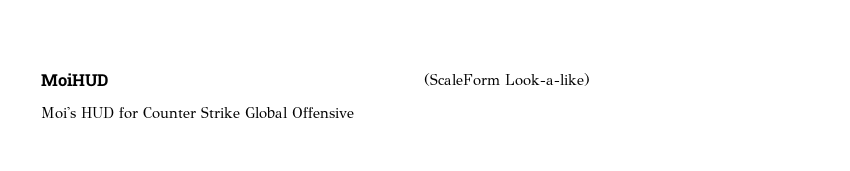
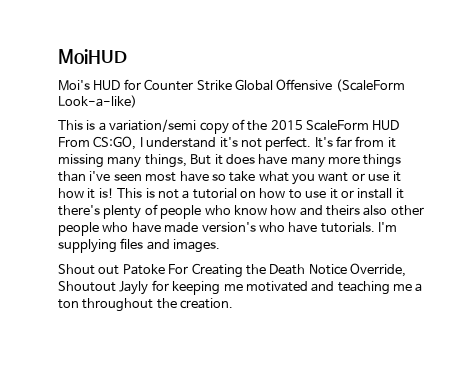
(590, 79) none -> [58,119,400,134] [58,136,396,151] [58,154,402,168] [58,171,401,185] [58,188,404,199] [58,204,424,219] [58,222,397,236] [58,238,221,253] [58,263,406,278] [58,280,423,295] [58,298,234,312] // This is a variation/semi copy of the 2015 ScaleForm HUD From CS:GO, I understand it's not perfect. It's far from it missing many things, But it does have many more things than i've seen most have so take what you want or use it how it is! This is not a tutorial on how to use it or install it there's plenty of people who know how and theirs also other people who have made version's who have tutorials. I'm supplying files and images. // Shout out Patoke For Creating the Death Notice Override, Shoutout Jayly for keeping me motivated and teaching me a ton throughout the creation.

